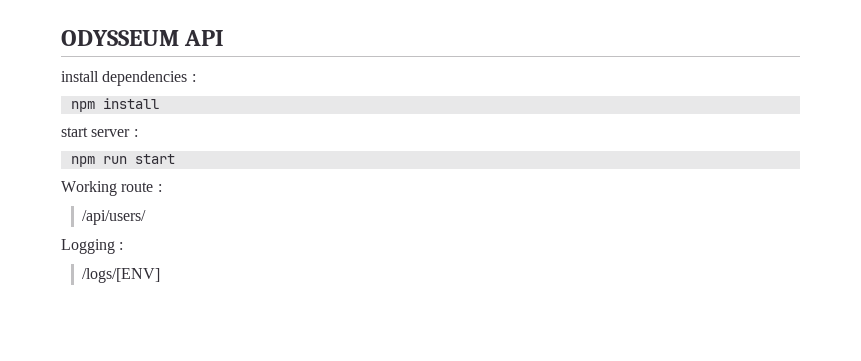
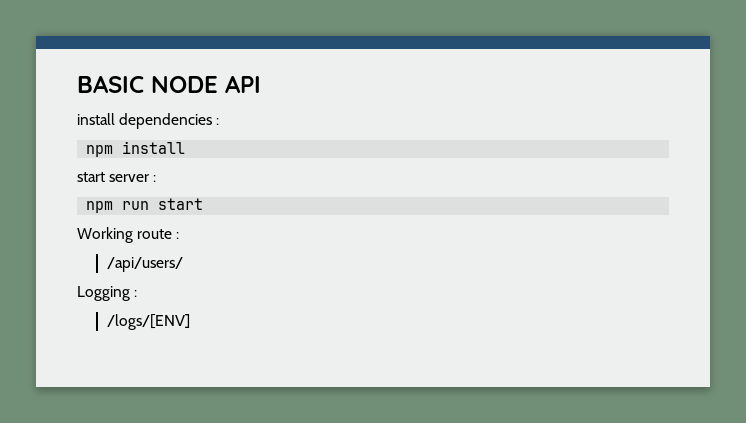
[61,30,179,46] ODYSSEUM -> [77,75,218,93] BASIC NODE

